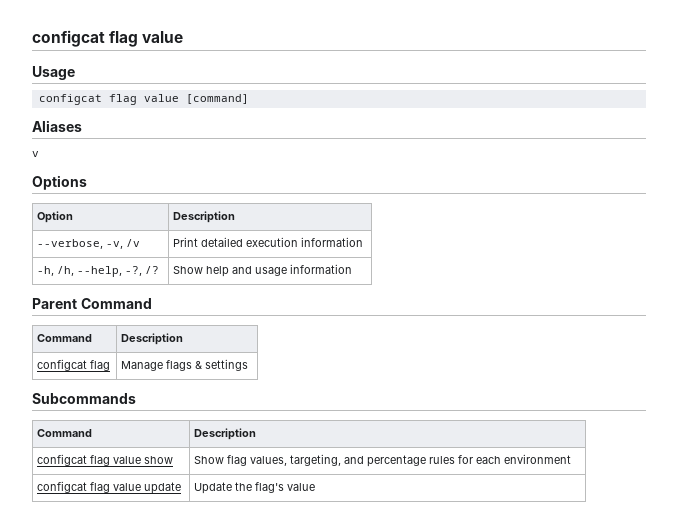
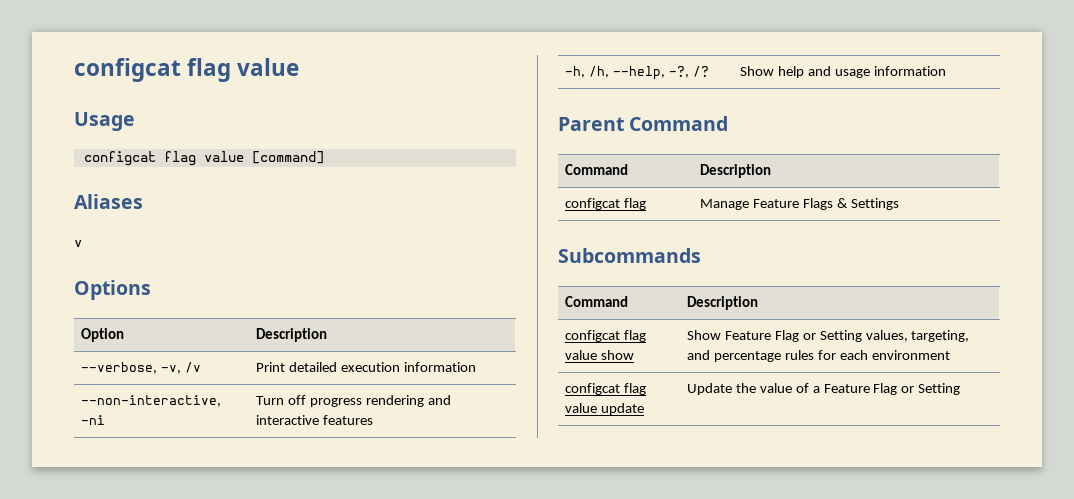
(363, 242) none -> [80,395,221,407] [80,415,105,425] [255,395,451,407] [255,415,373,425] // --non-interactive, -ni | Turn off progress rendering and interactive features
[165,359,248,371] flags & settings -> [752,198,899,210] Feature Flags & Settings
[226,455,247,466] flag -> [724,330,862,342] Feature Flag or Setting
[254,482,315,493] flag's value -> [759,383,961,395] value of a Feature Flag or Setting

